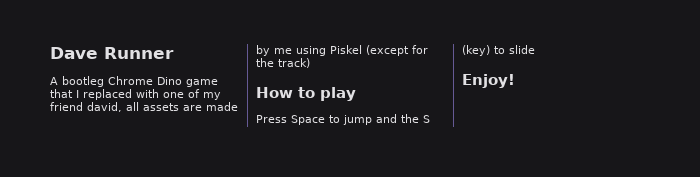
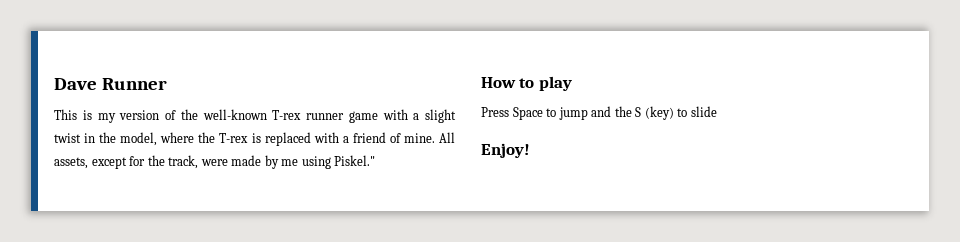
[50,76,218,87] [50,89,221,100] [50,102,238,112] [256,45,428,56] [256,58,310,68] A bootleg Chrome Dino game that I replaced with one of my friend david, all assets are made by me using Piskel (except for the track) -> [54,109,456,123] [54,132,455,146] [54,155,376,169] This is my version of the well-known T-rex runner game with a slight twist in the model, where the T-rex is replaced with a friend of mine. All assets, except for the track, were made by me using Piskel."

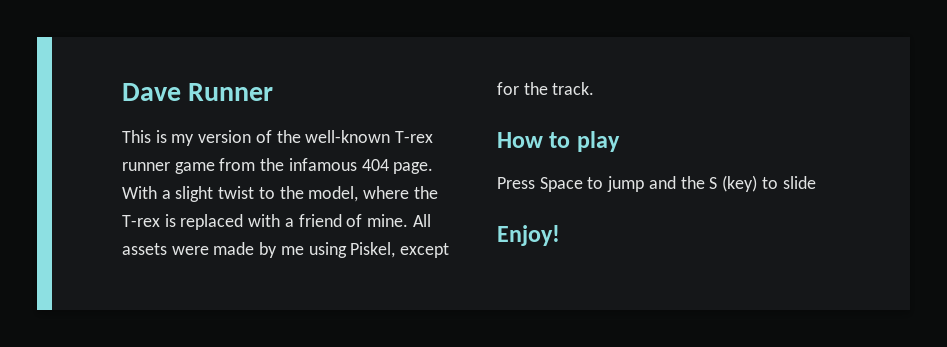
[382,109,408,120] with -> [219,158,434,174] [122,186,157,199] from the infamous 404 page. With
[84,133,96,143] in -> [258,187,275,199] to
[54,155,199,169] assets, except for the track, -> [122,243,167,255] assets
[334,155,376,166] Piskel." -> [350,242,450,258] [497,82,595,95] Piskel, except for the track.

